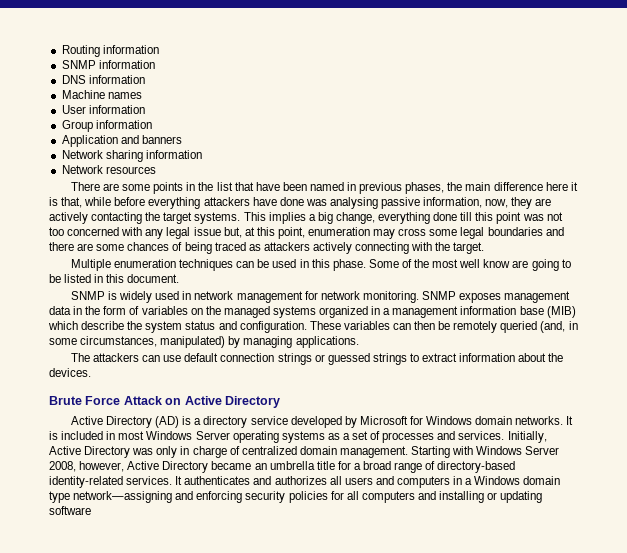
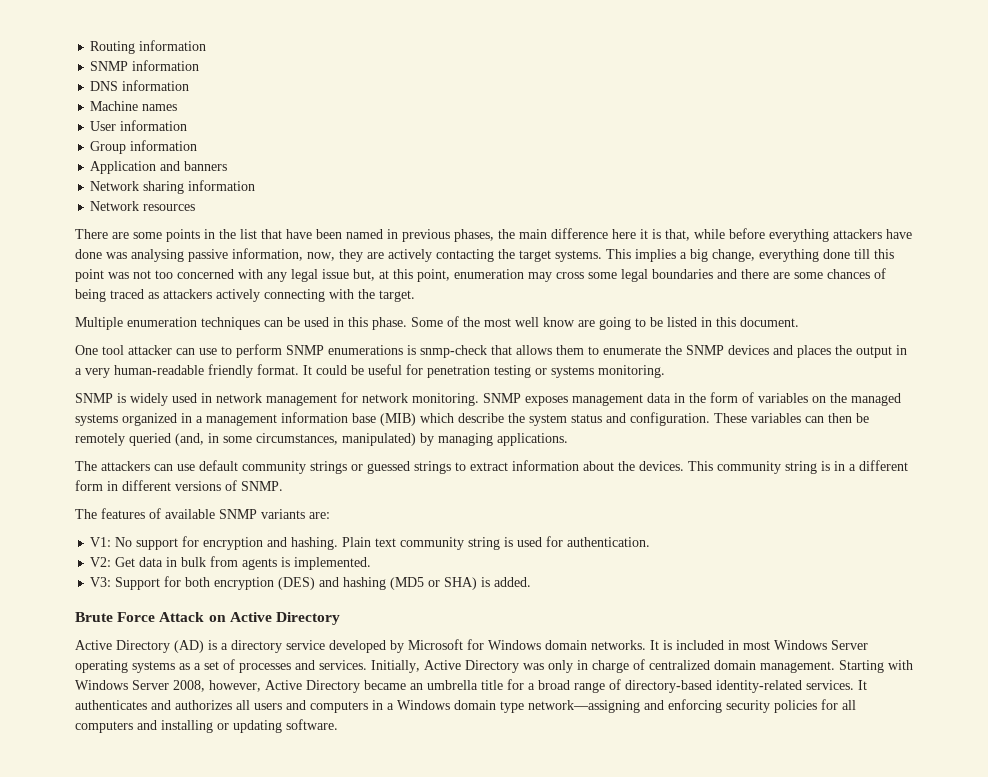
(180, 278) none -> [75,344,907,358] [75,364,665,378] // One tool attacker can use to perform SNMP enumerations is snmp-check that allows them to enumerate the SNMP devices and places the output in a very human-readable friendly format. It could be useful for penetration testing or systems monitoring.
[220,353,275,362] connection -> [242,461,306,474] community
(91, 372) none -> [688,460,908,474] [75,480,283,491] [75,508,330,519] [90,536,651,550] [90,556,372,570] [90,576,532,590] This community string is in a different form in different versions of SNMP. // The features of available SNMP variants are: // V1: No support for encryption and hashing. Plain text community string is used for authentication. // V2: Get data in bulk from agents is implemented. // V3: Support for both encryption (DES) and hashing (MD5 or SHA) is added.
[49,506,91,515] software -> [286,719,338,730] software.

